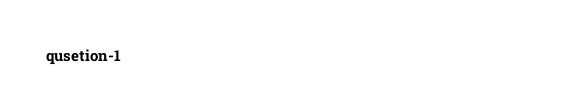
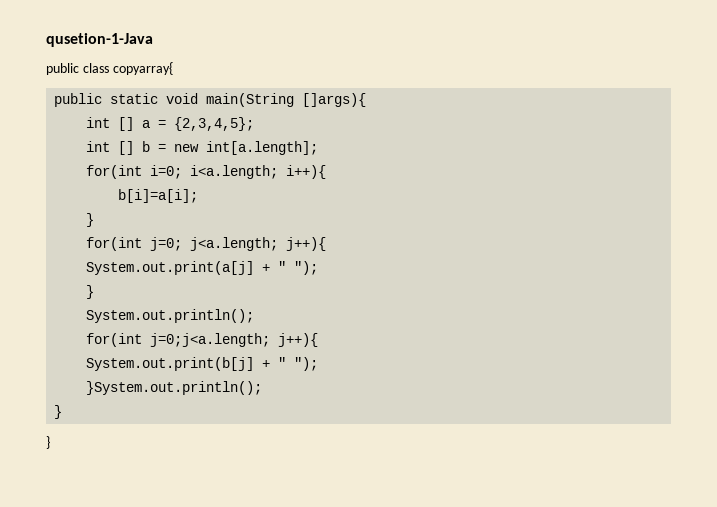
[46,49,121,65] qusetion-1 -> [46,33,153,47] [46,62,173,75] [54,93,367,107] [86,117,255,131] [86,141,319,155] [86,165,327,179] [118,189,199,203] [86,213,95,227] [86,237,327,251] [86,261,319,275] [86,285,95,299] [86,309,255,323] [86,333,319,347] [86,357,319,371] [86,381,263,395] [54,405,63,419] [46,436,50,449] qusetion-1-Java // public class copyarray{ // public static void main(String []args){ // int [] a = {2,3,4,5}; // int [] b = new int[a.length]; // for(int i=0; i<a.length; i++){ // b[i]=a[i]; // } // for(int j=0; j<a.length; j++){ // System.out.print(a[j] + " "); // } // System.out.println(); // for(int j=0;j<a.length; j++){ // System.out.print(b[j] + " "); // }System.out.println(); // } // }

